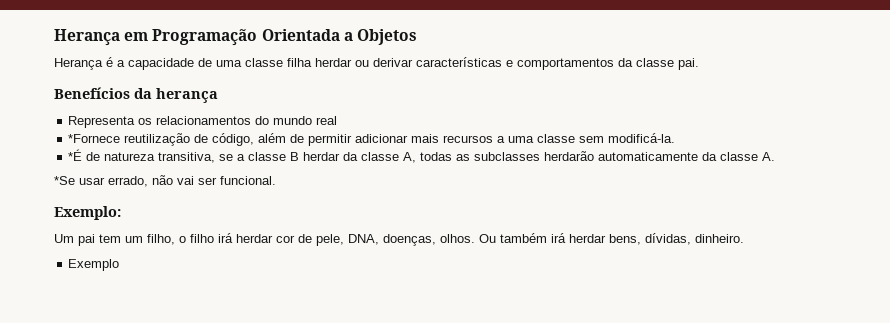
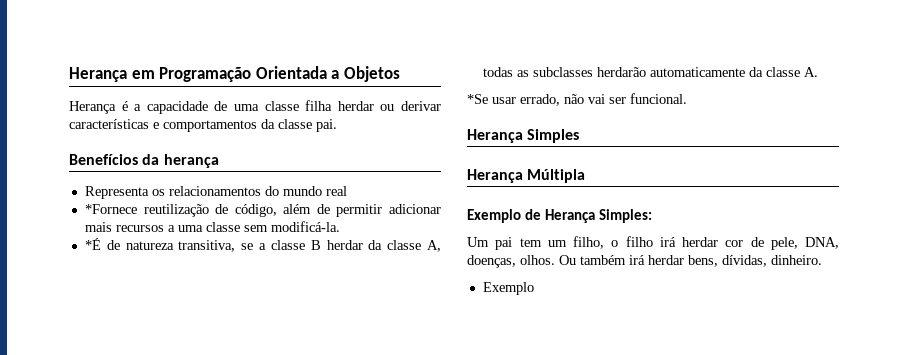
[54,206,121,220] Exemplo: -> [467,129,580,143] [467,169,586,183] [467,209,653,223] Herança Simples // Herança Múltipla // Exemplo de Herança Simples:

